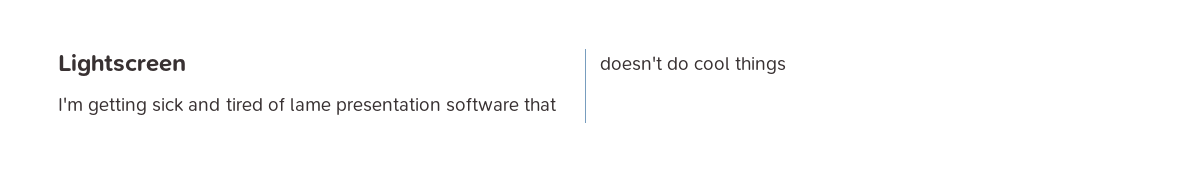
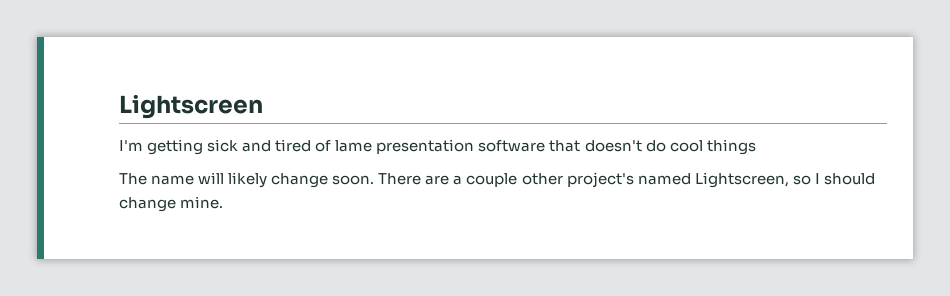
(787, 65) none -> [119,172,875,188] [119,196,224,212] // The name will likely change soon. There are a couple other project's named Lightscreen, so I should change mine.

